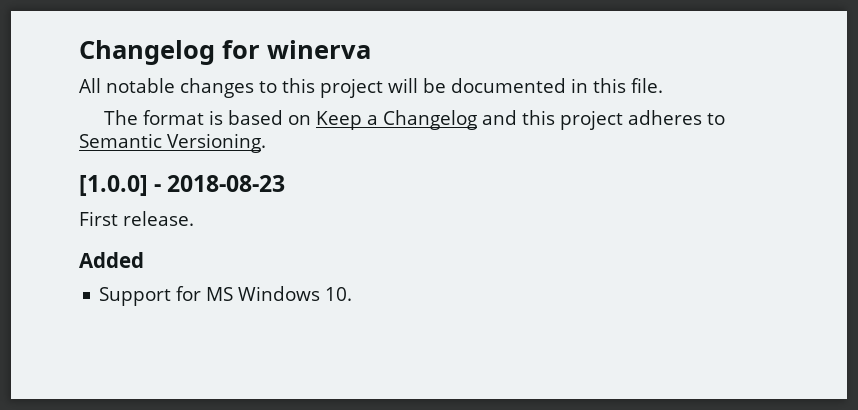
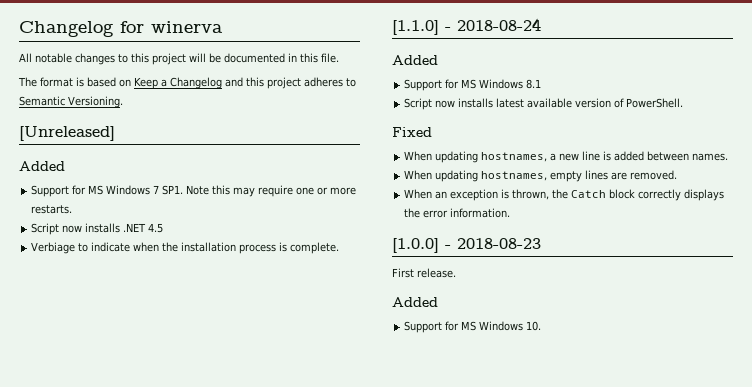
(266, 143) none -> [19,126,115,141] [19,161,65,171] [31,185,357,197] [31,205,73,214] [31,223,164,235] [31,242,340,254] [392,18,541,35] [392,55,438,65] [404,79,542,91] [404,98,684,110] [392,127,432,137] [404,151,729,163] [404,170,678,182] [404,189,725,201] [404,208,511,218] // [Unreleased] // Added // Support for MS Windows 7 SP1. Note this may require one or more restarts. // Script now installs .NET 4.5 // Verbiage to indicate when the installation process is complete. // [1.1.0] - 2018-08-24 // Added // Support for MS Windows 8.1 // Script now installs latest available version of PowerShell. // Fixed // When updating hostnames, a new line is added between names. // When updating hostnames, empty lines are removed. // When an exception is thrown, the Catch block correctly displays the error information.

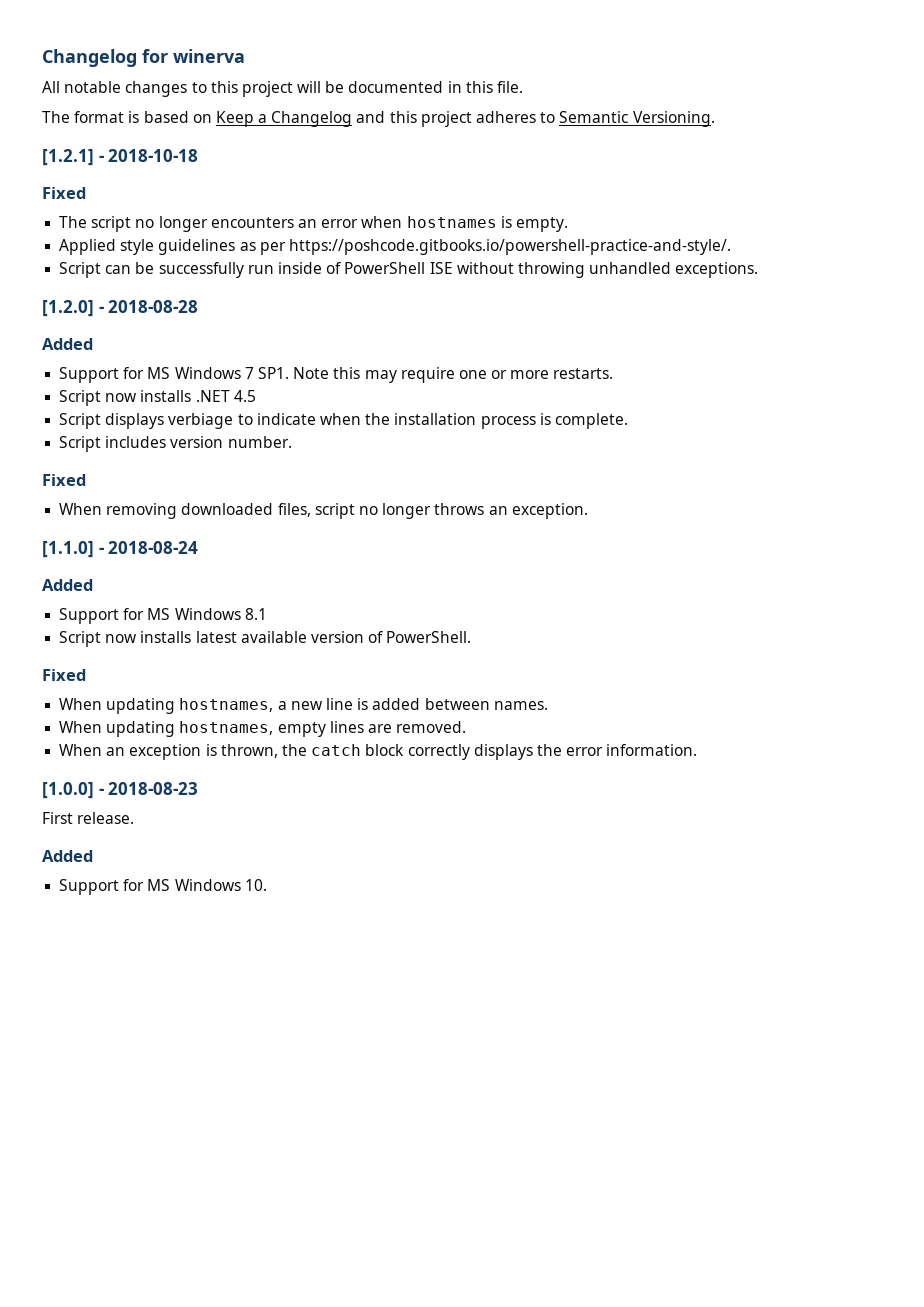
[19,126,115,141] [Unreleased] -> [42,149,199,166] [42,187,86,199] [59,216,568,232] [59,239,731,255] [59,262,759,278] [42,300,199,317] [1.2.1] - 2018-10-18 // Fixed // The script no longer encounters an error when hostnames is empty. // Applied style guidelines as per https://poshcode.gitbooks.io/powershell-practice-and-style/. // Script can be successfully run inside of PowerShell ISE without throwing unhandled exceptions. // [1.2.0] - 2018-08-28
[31,242,76,254] Verbiage -> [59,413,234,429] Script displays verbiage
(340, 248) none -> [59,436,292,452] [42,474,86,486] [59,503,588,519] // Script includes version number. // Fixed // When removing downloaded files, script no longer throws an exception.
[571,190,607,198] Catch -> [311,744,362,756] catch

